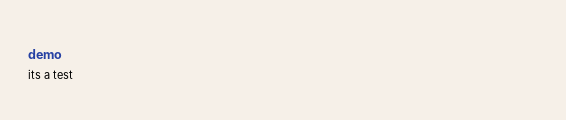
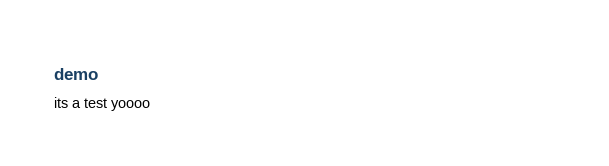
(73, 74) none -> [111,100,150,111] yoooo

